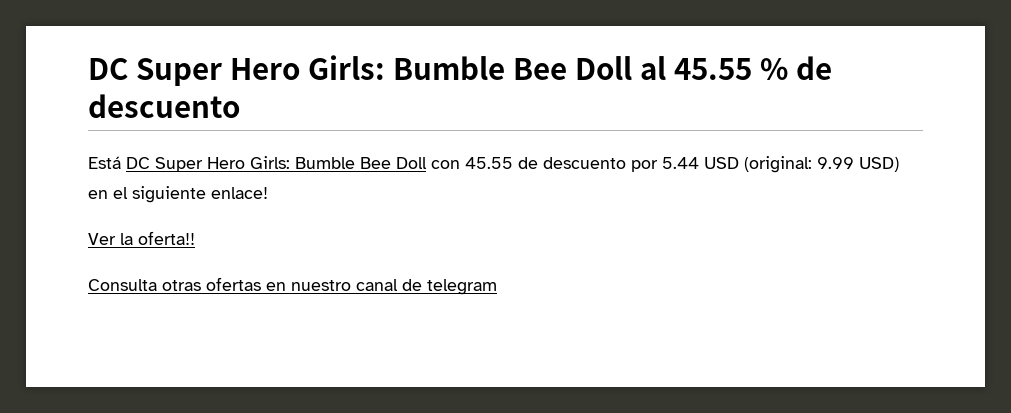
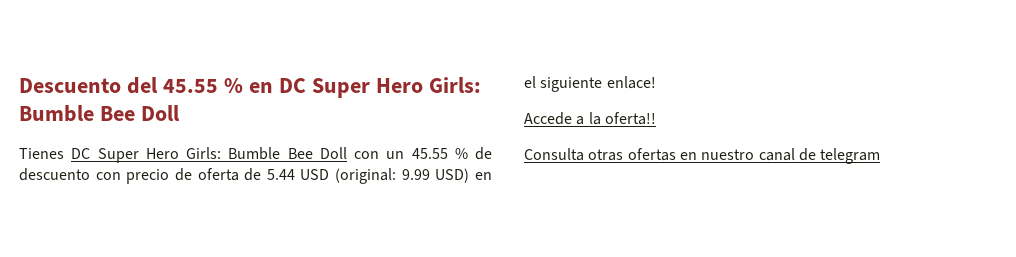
[88,55,832,86] [88,94,240,118] [88,156,121,169] DC Super Hero Girls: Bumble Bee Doll al 45.55 % de descuento // Está -> [19,77,481,98] [19,105,180,122] [19,148,64,159] Descuento del 45.55 % en DC Super Hero Girls: Bumble Bee Doll // Tienes
[465,157,658,172] 45.55 de descuento por -> [386,147,492,160] [19,168,262,184] un 45.55 % de descuento con precio de oferta de
[88,233,116,245] Ver -> [524,112,585,125] Accede a

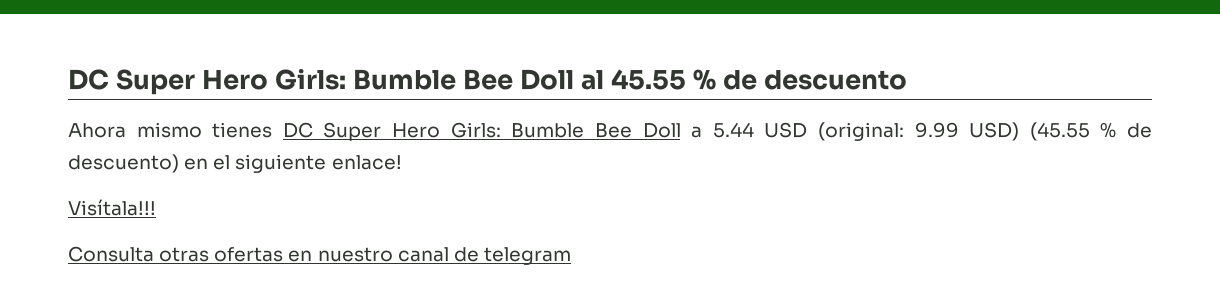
[19,77,481,98] [19,105,180,122] [19,147,492,163] [19,168,262,184] Descuento del 45.55 % en DC Super Hero Girls: Bumble Bee Doll // Tienes DC Super Hero Girls: Bumble Bee Doll con un 45.55 % de descuento con precio de oferta de -> [68,69,908,95] [68,122,703,141] DC Super Hero Girls: Bumble Bee Doll al 45.55 % de descuento // Ahora mismo tienes DC Super Hero Girls: Bumble Bee Doll a
(470, 175) none -> [1029,122,1152,141] [68,154,179,173] (45.55 % de descuento)
[524,112,656,125] Accede a la oferta!! -> [68,199,156,216] Visítala!!!

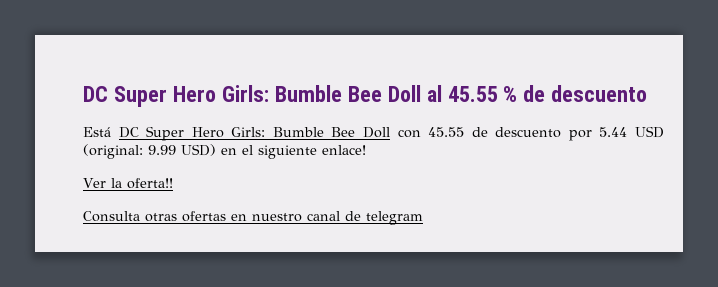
[68,122,703,141] Ahora mismo tienes DC Super Hero Girls: Bumble Bee Doll a -> [83,126,592,141] Está DC Super Hero Girls: Bumble Bee Doll con 45.55 de descuento por
[1029,122,1152,141] [68,154,179,173] (45.55 % de descuento) -> (216, 150) none
[68,199,156,216] Visítala!!! -> [83,178,173,189] Ver la oferta!!

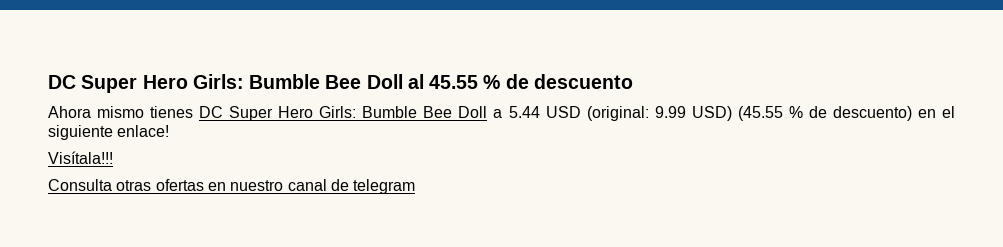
[83,126,592,141] Está DC Super Hero Girls: Bumble Bee Doll con 45.55 de descuento por -> [48,106,503,121] Ahora mismo tienes DC Super Hero Girls: Bumble Bee Doll a
(216, 150) none -> [737,106,912,121] (45.55 % de descuento)
[83,178,173,189] Ver la oferta!! -> [48,151,113,164] Visítala!!!

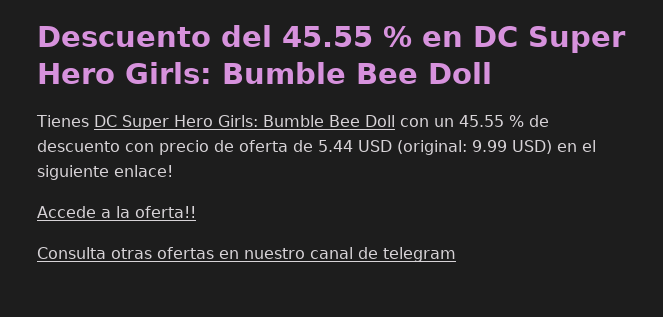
[48,74,633,93] [48,106,503,121] DC Super Hero Girls: Bumble Bee Doll al 45.55 % de descuento // Ahora mismo tienes DC Super Hero Girls: Bumble Bee Doll a -> [37,25,626,53] [37,62,492,84] [36,115,549,130] [37,140,313,155] Descuento del 45.55 % en DC Super Hero Girls: Bumble Bee Doll // Tienes DC Super Hero Girls: Bumble Bee Doll con un 45.55 % de descuento con precio de oferta de
[737,106,912,121] (45.55 % de descuento) -> (552, 147) none
[48,151,113,164] Visítala!!! -> [37,206,196,218] Accede a la oferta!!

